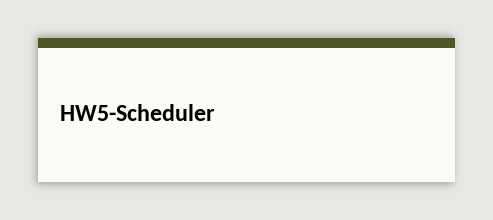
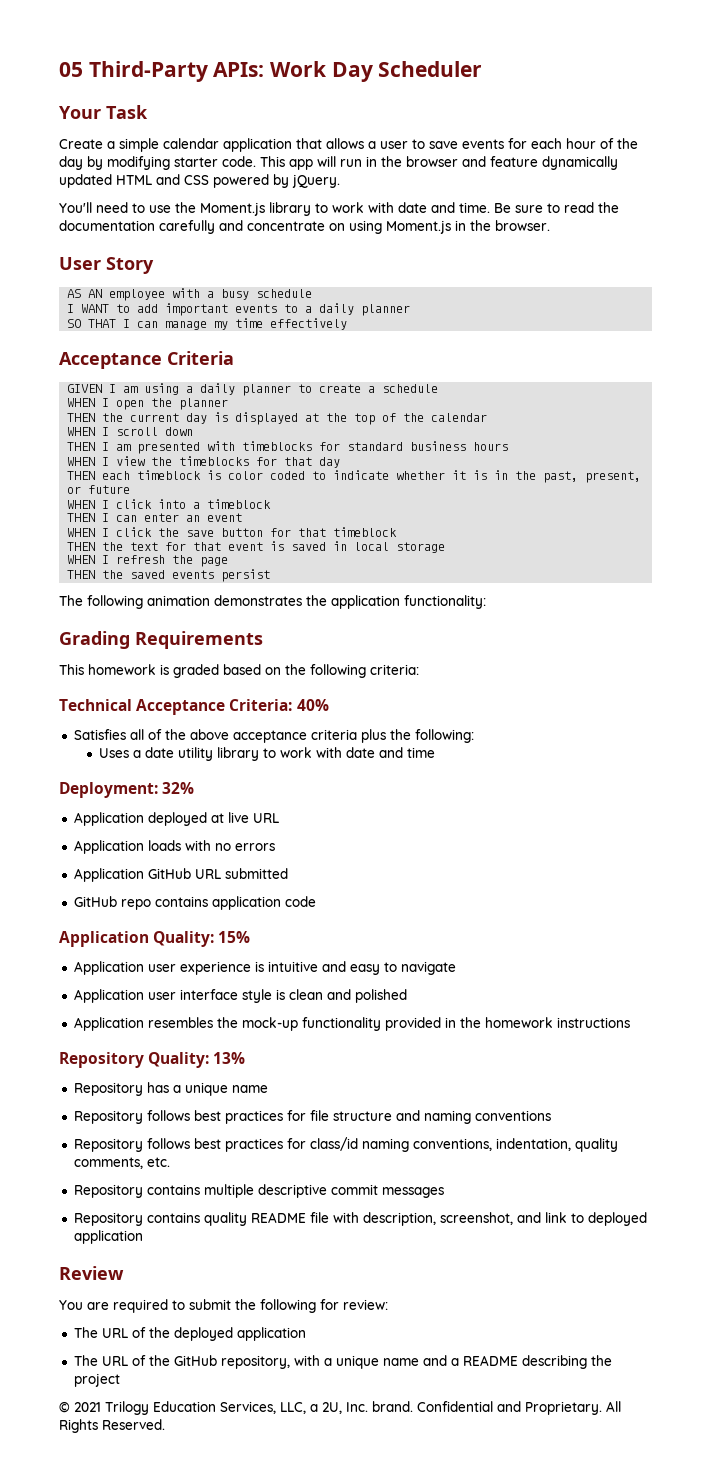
[60,104,215,121] HW5-Scheduler -> [59,61,483,82] [59,105,148,119] [59,138,638,152] [59,156,618,170] [59,174,340,188] [59,202,619,216] [59,220,550,234] [59,257,154,274] [67,288,313,301] [67,303,411,316] [67,318,348,330] [59,351,234,369] [67,383,439,396] [67,398,229,410] [67,412,488,425] [67,427,194,436] [67,441,509,454] [67,456,341,468] [67,470,642,483] [67,485,131,494] [67,499,272,509] [67,513,243,522] [67,527,398,537] [67,541,446,553] [67,555,229,567] [67,569,271,582] [59,595,486,609] [59,631,263,649] [59,664,419,678] [59,699,329,715] [73,729,474,743] [99,747,436,761] [59,782,195,798] [73,812,279,826] [73,840,275,854] [73,868,288,882] [73,896,316,910] [59,931,251,947] [73,961,456,975] [73,989,407,1003] [73,1017,630,1031] [59,1052,246,1068] [73,1082,268,1096] [73,1110,551,1124] [73,1137,618,1152] [73,1157,170,1169] [73,1184,444,1198] [73,1212,647,1226] [73,1230,143,1244] [59,1266,124,1280] [59,1299,388,1313] [73,1327,306,1341] [73,1355,612,1369] [73,1373,120,1387] [59,1401,621,1415] [59,1419,165,1433] 05 Third-Party APIs: Work Day Scheduler // Your Task // Create a simple calendar application that allows a user to save events for each hour of the day by modifying starter code. This app will run in the browser and feature dynamically updated HTML and CSS powered by jQuery. // You'll need to use the Moment.js library to work with date and time. Be sure to read the documentation carefully and concentrate on using Moment.js in the browser. // User Story // AS AN employee with a busy schedule // I WANT to add important events to a daily planner // SO THAT I can manage my time effectively // Acceptance Criteria // GIVEN I am using a daily planner to create a schedule // WHEN I open the planner // THEN the current day is displayed at the top of the calendar // WHEN I scroll down // THEN I am presented with timeblocks for standard business hours // WHEN I view the timeblocks for that day // THEN each timeblock is color coded to indicate whether it is in the past, present, or future // WHEN I click into a timeblock // THEN I can enter an event // WHEN I click the save button for that timeblock // THEN the text for that event is saved in local storage // WHEN I refresh the page // THEN the saved events persist // The following animation demonstrates the application functionality: // Grading Requirements // This homework is graded based on the following criteria: // Technical Acceptance Criteria: 40% // Satisfies all of the above acceptance criteria plus the following: // Uses a date utility library to work with date and time // Deployment: 32% // Application deployed at live URL // Application loads with no errors // Application GitHub URL submitted // GitHub repo contains application code // Application Quality: 15% // Application user experience is intuitive and easy to navigate // Application user interface style is clean and polished // Application resembles the mock-up functionality provided in the homework instructions // Repository Quality: 13% // Repository has a unique name // Repository follows best practices for file structure and naming conventions // Repository follows best practices for class/id naming conventions, indentation, quality comments, etc. // Repository contains multiple descriptive commit messages // Repository contains quality README file with description, screenshot, and link to deployed application // Review // You are required to submit the following for review: // The URL of the deployed application // The URL of the GitHub repository, with a unique name and a README describing the project // © 2021 Trilogy Education Services, LLC, a 2U, Inc. brand. Confidential and Proprietary. All Rights Reserved.

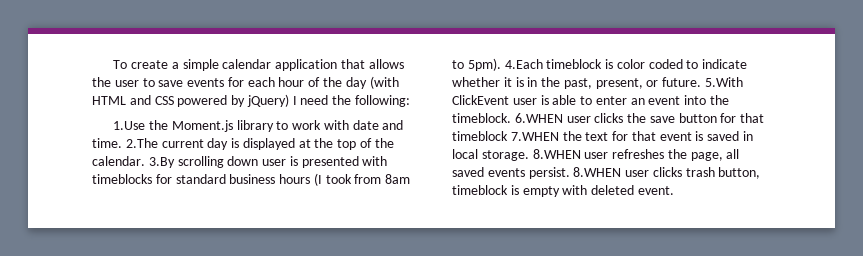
[59,61,483,82] [59,105,148,119] [59,139,103,149] 05 Third-Party APIs: Work Day Scheduler // Your Task // Create -> [113,60,168,69] To create
[368,141,376,149] a -> [92,77,111,87] the
[87,156,618,170] [59,174,112,188] by modifying starter code. This app will run in the browser and feature dynamically updated -> [369,76,399,89] (with
[292,174,340,188] [59,202,171,213] jQuery. // You'll need to use -> [246,94,411,107] [113,121,146,130] jQuery) I need the following: // 1.Use
[494,202,619,213] [59,220,550,234] [59,257,154,274] [67,288,313,301] [67,303,411,316] [67,318,348,330] [59,351,234,369] [67,383,439,396] [67,398,229,410] [67,413,124,422] Be sure to read the documentation carefully and concentrate on using Moment.js in the browser. // User Story // AS AN employee with a busy schedule // I WANT to add important events to a daily planner // SO THAT I can manage my time effectively // Acceptance Criteria // GIVEN I am using a daily planner to create a schedule // WHEN I open the planner // THEN the -> [125,138,158,148] 2.The
[431,413,488,422] [67,427,194,436] [67,442,132,451] calendar // WHEN I scroll down // THEN I am -> [92,156,298,168] calendar. 3.By scrolling down user is
[67,456,341,468] [67,471,131,480] // WHEN I view the timeblocks for that day // THEN each -> [313,173,411,186] [452,58,543,71] (I took from 8am to 5pm). 4.Each
[88,485,131,494] [67,499,272,509] [67,513,243,522] [67,527,153,537] future // WHEN I click into a timeblock // THEN I can enter an event // WHEN I click -> [662,77,744,87] [452,95,730,105] [452,113,624,123] future. 5.With ClickEvent user is able to enter an event into the timeblock. 6.WHEN user clicks
[67,542,96,551] // THEN -> [510,132,559,141] 7.WHEN
[396,542,446,553] [67,555,229,567] [67,569,271,582] [59,595,486,609] [59,631,263,649] [59,664,419,678] [59,699,329,715] [73,729,474,743] [99,747,436,761] [59,782,195,798] [73,812,279,826] [73,840,275,854] [73,868,288,882] [73,896,316,910] [59,931,251,947] [73,961,456,975] [73,989,407,1003] [73,1017,630,1031] [59,1052,246,1068] [73,1082,268,1096] [73,1110,551,1124] [73,1137,618,1152] [73,1157,170,1169] [73,1184,444,1198] [73,1212,647,1226] [73,1230,143,1244] [59,1266,124,1280] [59,1299,388,1313] [73,1327,306,1341] [73,1355,612,1369] [73,1373,120,1387] [59,1401,621,1415] [59,1419,165,1433] storage // WHEN I refresh the page // THEN the saved events persist // The following animation demonstrates the application functionality: // Grading Requirements // This homework is graded based on the following criteria: // Technical Acceptance Criteria: 40% // Satisfies all of the above acceptance criteria plus the following: // Uses a date utility library to work with date and time // Deployment: 32% // Application deployed at live URL // Application loads with no errors // Application GitHub URL submitted // GitHub repo contains application code // Application Quality: 15% // Application user experience is intuitive and easy to navigate // Application user interface style is clean and polished // Application resembles the mock-up functionality provided in the homework instructions // Repository Quality: 13% // Repository has a unique name // Repository follows best practices for file structure and naming conventions // Repository follows best practices for class/id naming conventions, indentation, quality comments, etc. // Repository contains multiple descriptive commit messages // Repository contains quality README file with description, screenshot, and link to deployed application // Review // You are required to submit the following for review: // The URL of the deployed application // The URL of the GitHub repository, with a unique name and a README describing the project // © 2021 Trilogy Education Services, LLC, a 2U, Inc. brand. Confidential and Proprietary. All Rights Reserved. -> [481,149,740,161] [452,167,761,179] [452,185,674,197] storage. 8.WHEN user refreshes the page, all saved events persist. 8.WHEN user clicks trash button, timeblock is empty with deleted event.

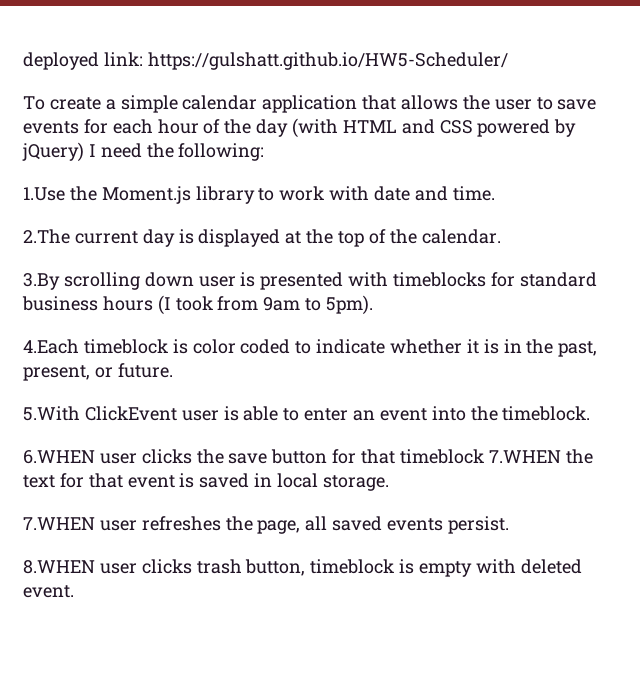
(113, 64) none -> [23,52,508,70] deployed link: https://gulshatt.github.io/HW5-Scheduler/ //
(122, 143) none -> (495, 193) //
(145, 161) none -> (501, 236) //
[385,174,411,184] 8am -> [263,297,301,311] 9am
(501, 64) none -> (374, 305) //
(702, 82) none -> (173, 370) //
(511, 118) none -> (591, 413) //
[532,149,581,159] 8.WHEN -> [23,517,95,530] // 7.WHEN
(570, 173) none -> (509, 525) //

